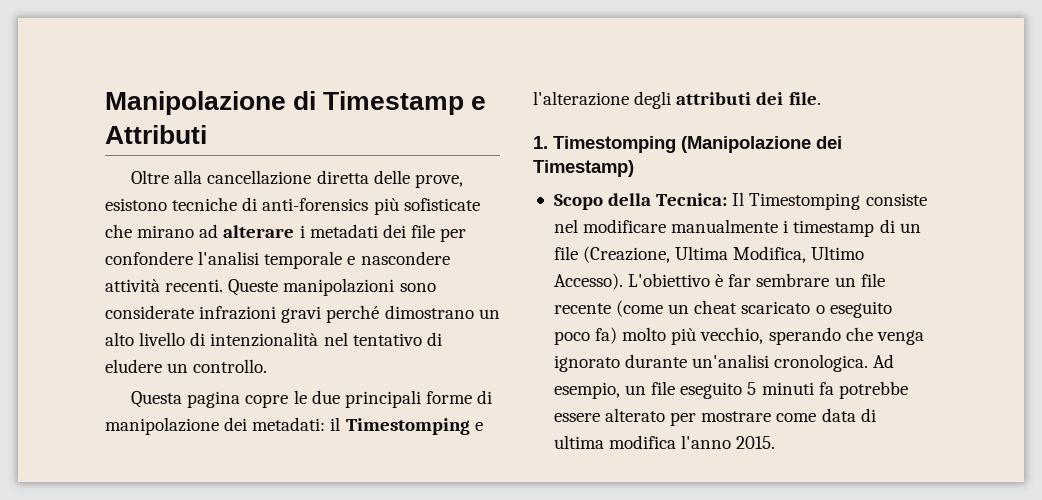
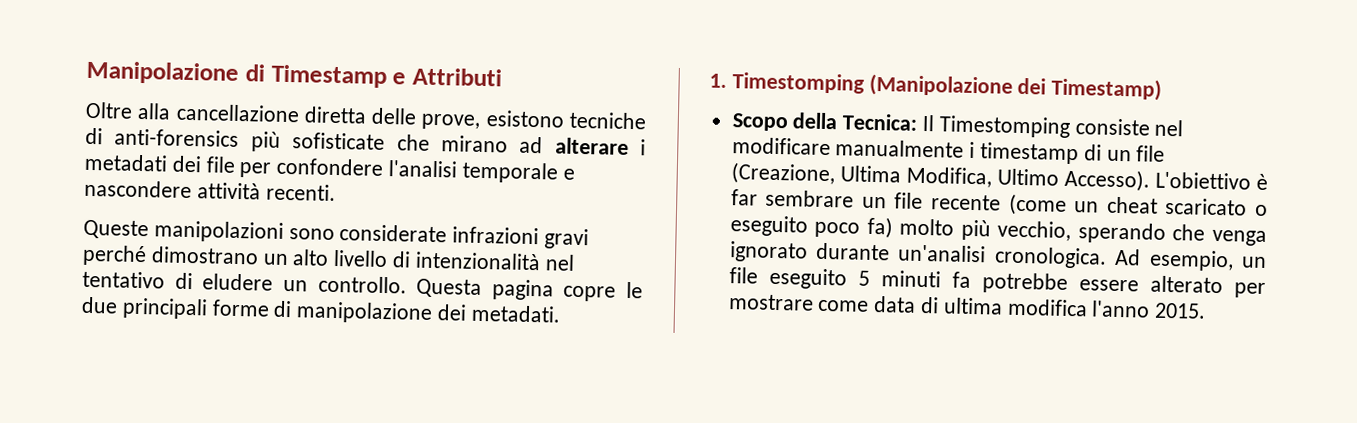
(224, 285) none -> (336, 192) //
(268, 366) // -> (407, 284) none
[252,417,483,435] [533,91,821,109] metadati: il Timestomping e l'alterazione degli attributi dei file. -> [470,304,561,323] metadati.

